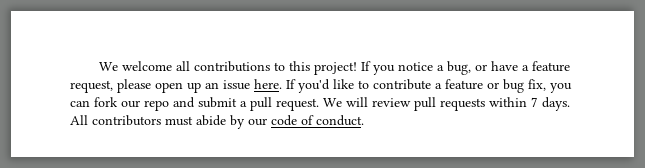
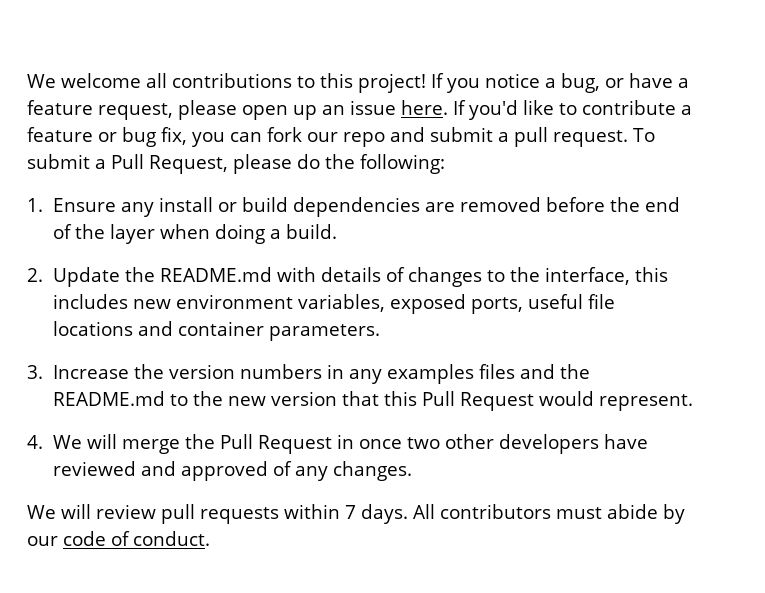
(319, 104) none -> [633,128,655,142] [27,154,445,174] [27,197,680,217] [52,224,337,244] [27,267,668,287] [52,294,615,314] [52,321,380,341] [27,364,590,384] [52,391,693,411] [27,434,648,454] [52,461,412,481] To submit a Pull Request, please do the following: // 1. Ensure any install or build dependencies are removed before the end of the layer when doing a build. // 2. Update the README.md with details of changes to the interface, this includes new environment variables, exposed ports, useful file locations and container parameters. // 3. Increase the version numbers in any examples files and the README.md to the new version that this Pull Request would represent. // 4. We will merge the Pull Request in once two other developers have reviewed and approved of any changes. //

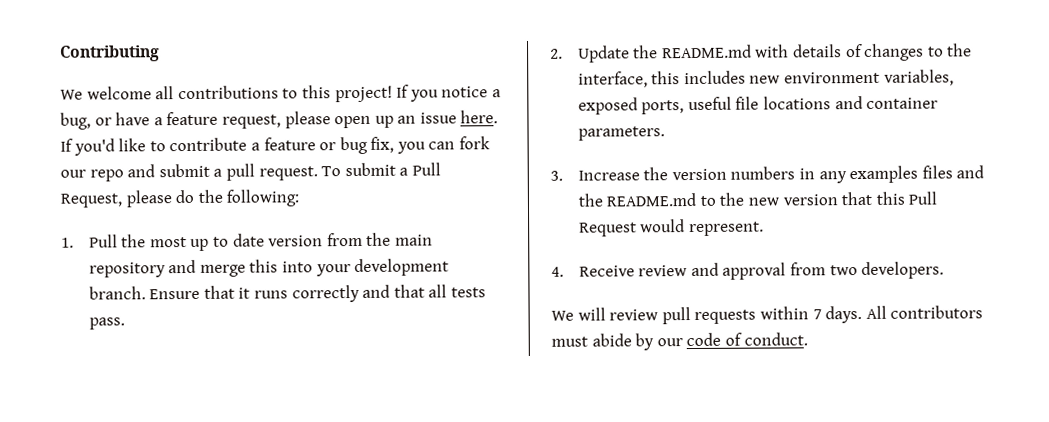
(27, 81) none -> [60,45,160,62] Contributing //
[52,197,680,217] [52,224,337,244] Ensure any install or build dependencies are removed before the end of the layer when doing a build. -> [88,232,433,251] [88,258,450,278] [88,284,486,303] [88,317,125,330] Pull the most up to date version from the main repository and merge this into your development branch. Ensure that it runs correctly and that all tests pass.
[52,434,648,454] [52,461,412,481] We will merge the Pull Request in once two other developers have reviewed and approved of any changes. -> [578,261,945,280] Receive review and approval from two developers.

